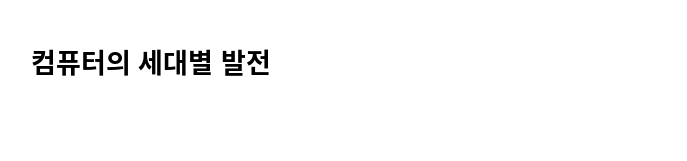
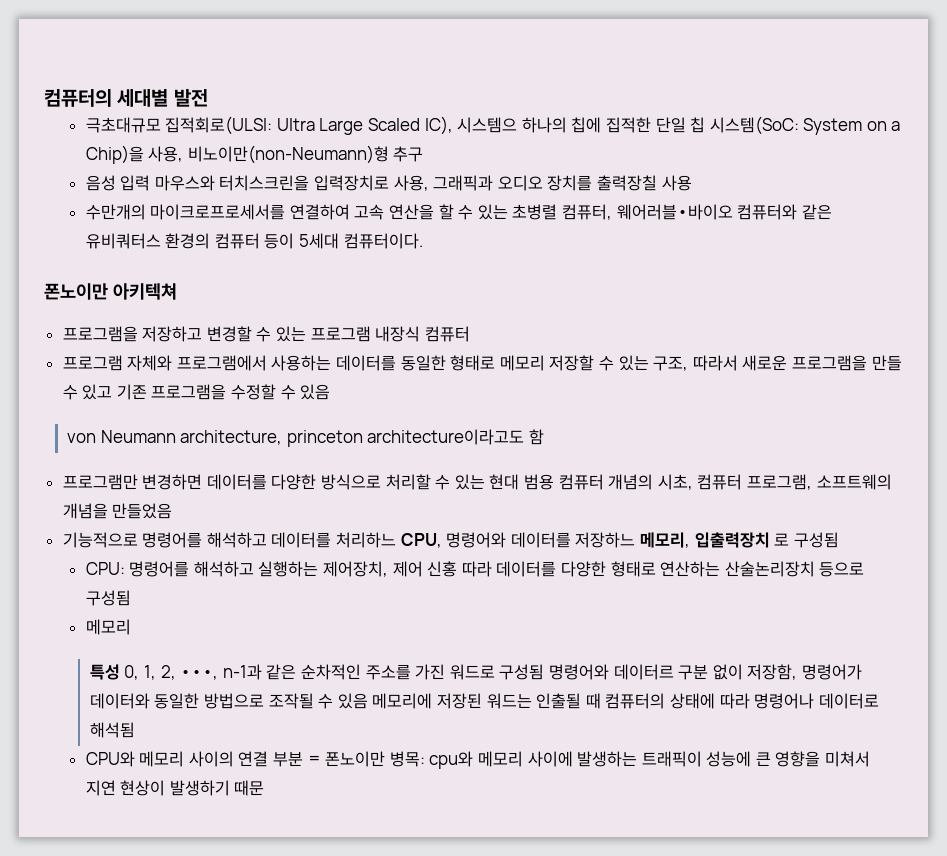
(271, 62) none -> [85,116,901,135] [85,145,424,164] [85,175,692,191] [85,204,832,220] [85,233,423,249] [44,283,177,300] [62,326,470,342] [62,355,902,371] [62,384,331,400] [66,429,544,447] [62,474,892,490] [62,503,173,519] [62,532,839,548] [85,561,865,577] [85,590,131,606] [85,619,131,635] [89,664,862,680] [89,693,879,709] [89,722,135,738] [85,751,871,769] [85,780,265,796] // 극초대규모 집적회로(ULSI: Ultra Large Scaled IC), 시스템으 하나의 칩에 집적한 단일 칩 시스템(SoC: System on a Chip)을 사용, 비노이만(non-Neumann)형 추구 // 음성 입력 마우스와 터치스크린을 입력장치로 사용, 그래픽과 오디오 장치를 출력장칠 사용 // 수만개의 마이크로프로세서를 연결하여 고속 연산을 할 수 있는 초병렬 컴퓨터, 웨어러블•바이오 컴퓨터와 같은 유비쿼터스 환경의 컴퓨터 등이 5세대 컴퓨터이다. // 폰노이만 아키텍쳐 // 프로그램을 저장하고 변경할 수 있는 프로그램 내장식 컴퓨터 // 프로그램 자체와 프로그램에서 사용하는 데이터를 동일한 형태로 메모리 저장할 수 있는 구조, 따라서 새로운 프로그램을 만들 수 있고 기존 프로그램을 수정할 수 있음 // von Neumann architecture, princeton architecture이라고도 함 // 프로그램만 변경하면 데이터를 다양한 방식으로 처리할 수 있는 현대 범용 컴퓨터 개념의 시초, 컴퓨터 프로그램, 소프트웨의 개념을 만들었음 // 기능적으로 명령어를 해석하고 데이터를 처리하느 CPU, 명령어와 데이터를 저장하느 메모리, 입출력장치 로 구성됨 // CPU: 명령어를 해석하고 실행하는 제어장치, 제어 신홍 따라 데이터를 다양한 형태로 연산하는 산술논리장치 등으로 구성됨 // 메모리 // 특성 0, 1, 2, •••, n-1과 같은 순차적인 주소를 가진 워드로 구성됨 명령어와 데이터르 구분 없이 저장함, 명령어가 데이터와 동일한 방법으로 조작될 수 있음 메모리에 저장된 워드는 인출될 때 컴퓨터의 상태에 따라 명령어나 데이터로 해석됨 // CPU와 메모리 사이의 연결 부분 = 폰노이만 병목: cpu와 메모리 사이에 발생하는 트래픽이 성능에 큰 영향을 미쳐서 지연 현상이 발생하기 때문

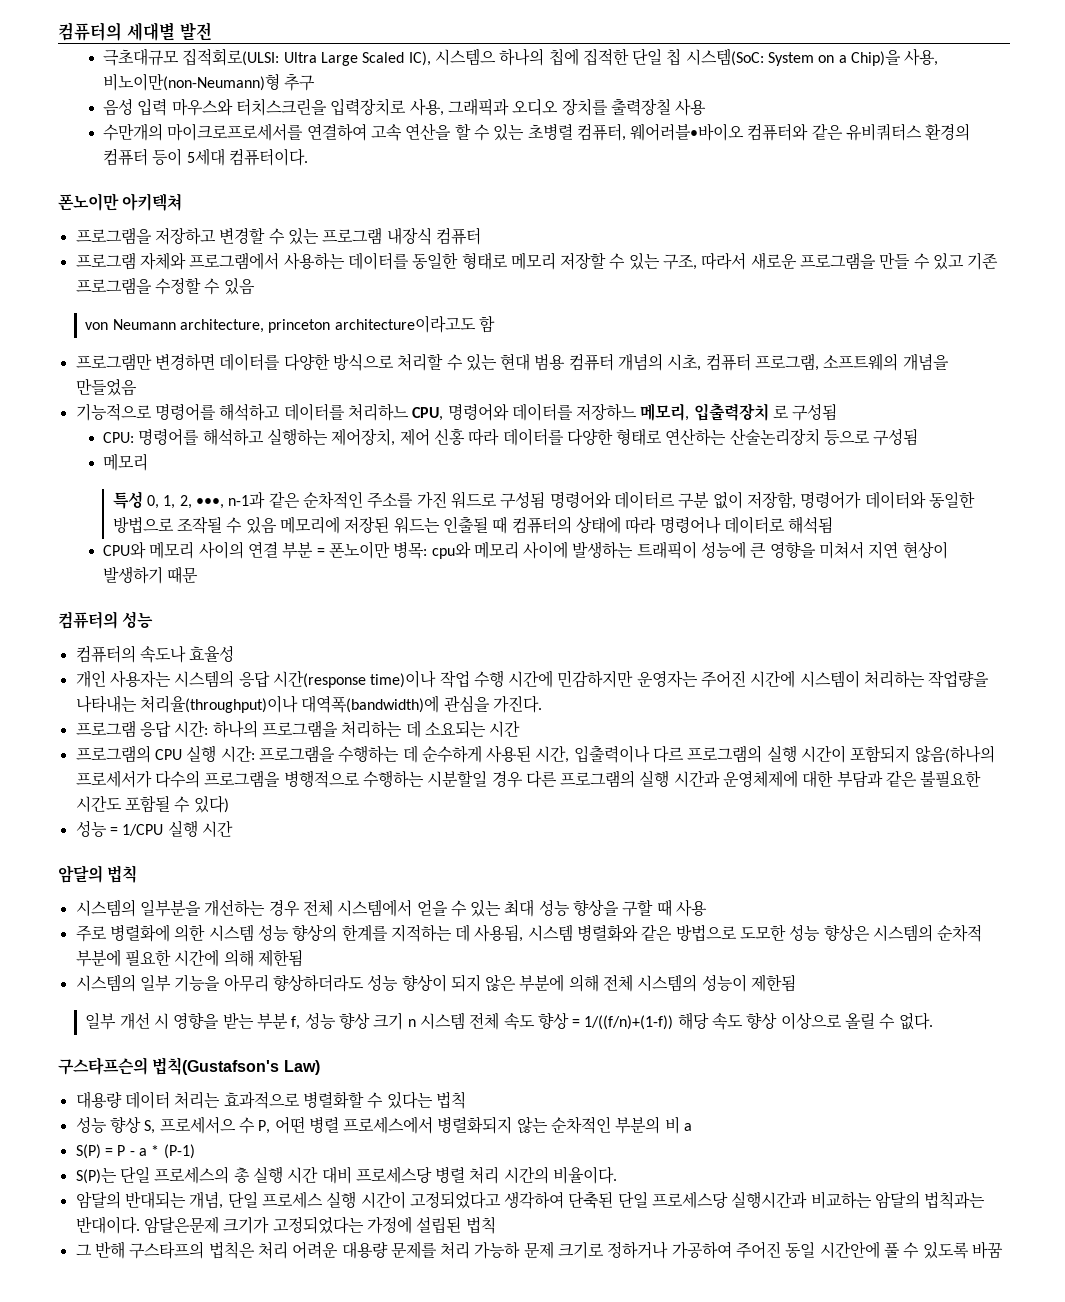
(265, 788) none -> [58,611,154,629] [75,645,235,663] [75,670,990,688] [75,695,542,713] [75,720,521,738] [75,745,995,763] [75,770,982,788] [75,795,229,813] [75,820,233,837] [58,865,138,883] [75,899,708,917] [75,924,983,942] [75,949,303,967] [75,974,797,992] [85,1012,933,1030] [58,1057,320,1075] [75,1091,466,1109] [75,1116,693,1134] [75,1144,195,1159] [75,1166,618,1184] [75,1191,986,1209] [75,1216,496,1234] [75,1241,1004,1259] // 컴퓨터의 성능 // 컴퓨터의 속도나 효율성 // 개인 사용자는 시스템의 응답 시간(response time)이나 작업 수행 시간에 민감하지만 운영자는 주어진 시간에 시스템이 처리하는 작업량을 나타내는 처리율(throughput)이나 대역폭(bandwidth)에 관심을 가진다. // 프로그램 응답 시간: 하나의 프로그램을 처리하는 데 소요되는 시간 // 프로그램의 CPU 실행 시간: 프로그램을 수행하는 데 순수하게 사용된 시간, 입출력이나 다르 프로그램의 실행 시간이 포함되지 않음(하나의 프로세서가 다수의 프로그램을 병행적으로 수행하는 시분할일 경우 다른 프로그램의 실행 시간과 운영체제에 대한 부담과 같은 불필요한 시간도 포함될 수 있다) // 성능 = 1/CPU 실행 시간 // 암달의 법칙 // 시스템의 일부분을 개선하는 경우 전체 시스템에서 얻을 수 있는 최대 성능 향상을 구할 때 사용 // 주로 병렬화에 의한 시스템 성능 향상의 한계를 지적하는 데 사용됨, 시스템 병렬화와 같은 방법으로 도모한 성능 향상은 시스템의 순차적 부분에 필요한 시간에 의해 제한됨 // 시스템의 일부 기능을 아무리 향상하더라도 성능 향상이 되지 않은 부분에 의해 전체 시스템의 성능이 제한됨 // 일부 개선 시 영향을 받는 부분 f, 성능 향상 크기 n 시스템 전체 속도 향상 = 1/((f/n)+(1-f)) 해당 속도 향상 이상으로 올릴 수 없다. // 구스타프슨의 법칙(Gustafson's Law) // 대용량 데이터 처리는 효과적으로 병렬화할 수 있다는 법칙 // 성능 향상 S, 프로세서으 수 P, 어떤 병렬 프로세스에서 병렬화되지 않는 순차적인 부분의 비 a // S(P) = P - a * (P-1) // S(P)는 단일 프로세스의 총 실행 시간 대비 프로세스당 병렬 처리 시간의 비율이다. // 암달의 반대되는 개념, 단일 프로세스 실행 시간이 고정되었다고 생각하여 단축된 단일 프로세스당 실행시간과 비교하는 암달의 법칙과는 반대이다. 암달은문제 크기가 고정되었다는 가정에 설립된 법칙 // 그 반해 구스타프의 법칙은 처리 어려운 대용량 문제를 처리 가능하 문제 크기로 정하거나 가공하여 주어진 동일 시간안에 풀 수 있도록 바꿈

